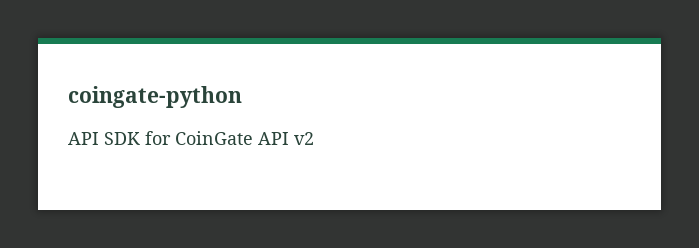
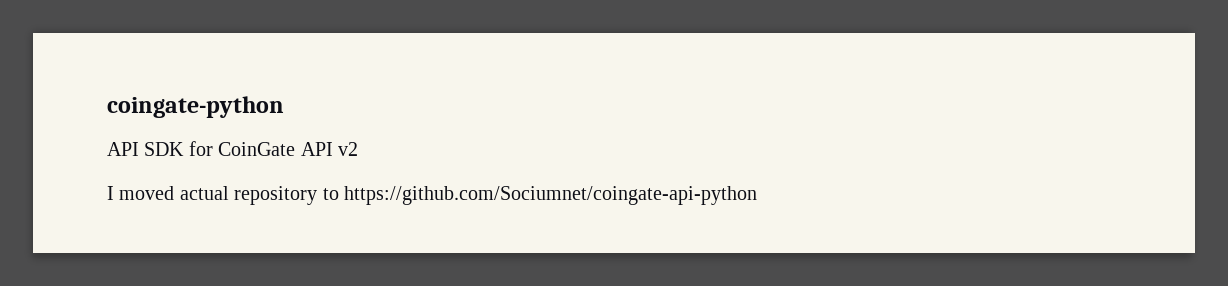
(314, 138) none -> [107,186,757,205] // I moved actual repository to https://github.com/Sociumnet/coingate-api-python

